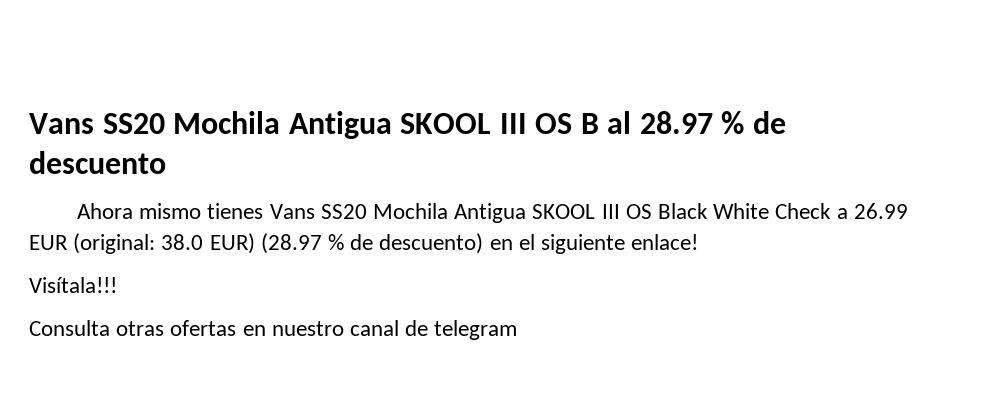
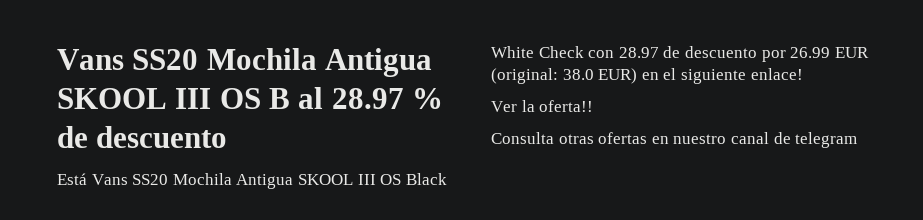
[76,203,264,219] Ahora mismo tienes -> [57,173,87,185] Está
[836,208,848,219] a -> [588,46,786,62] con 28.97 de descuento por
[260,233,484,254] (28.97 % de descuento) -> (638, 76) none
[29,277,117,293] Visítala!!! -> [491,100,594,112] Ver la oferta!!

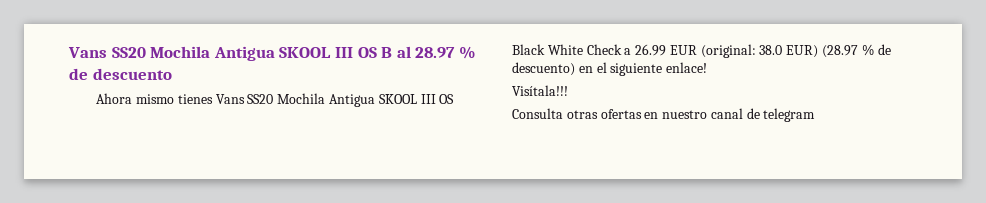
[57,173,87,185] Está -> [96,93,213,104] Ahora mismo tienes
[588,46,786,62] con 28.97 de descuento por -> [624,48,632,55] a
(638, 76) none -> [822,44,891,58] [512,62,575,76] (28.97 % de descuento)
[491,100,594,112] Ver la oferta!! -> [512,85,568,96] Visítala!!!

